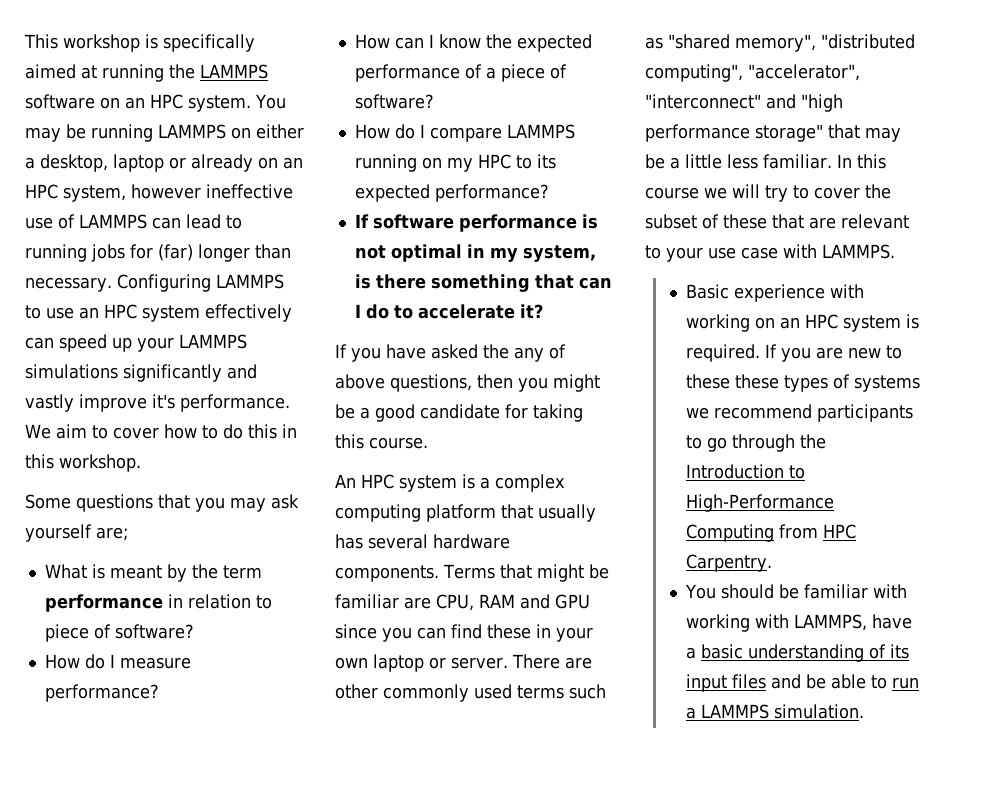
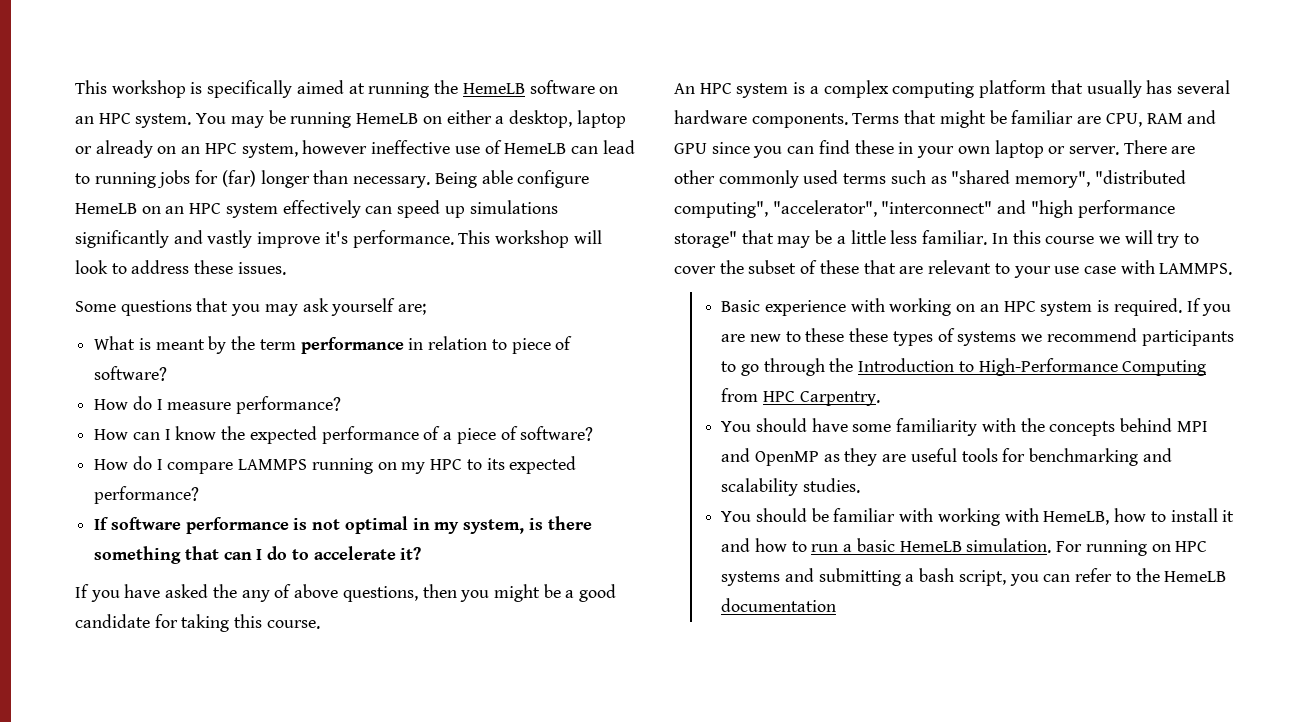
[200,64,268,79] LAMMPS -> [462,83,525,94] HemeLB
[158,124,226,139] LAMMPS -> [356,113,419,124] HemeLB
[79,214,147,229] LAMMPS -> [504,143,567,154] HemeLB
[116,274,284,292] [25,305,74,319] Configuring LAMMPS to use -> [434,170,590,188] [75,203,161,214] Being able configure HemeLB on
[137,334,247,352] your LAMMPS -> (465, 212) none
[25,424,297,439] [25,454,141,472] We aim to cover how to do this in this workshop. -> [458,230,602,248] [75,260,286,275] This workshop will look to address these issues.
(772, 563) none -> [721,418,1208,436] [721,448,1172,466] [721,478,861,496] // You should have some familiarity with the concepts behind MPI and OpenMP as they are useful tools for benchmarking and scalability studies.
[793,614,912,631] [685,644,909,662] [685,674,919,692] [685,704,864,719] LAMMPS, have a basic understanding of its input files and be able to run a LAMMPS simulation. -> [1043,508,1235,525] [721,538,1208,556] [721,568,1227,586] [721,598,837,612] HemeLB, how to install it and how to run a basic HemeLB simulation. For running on HPC systems and submitting a bash script, you can refer to the HemeLB documentation

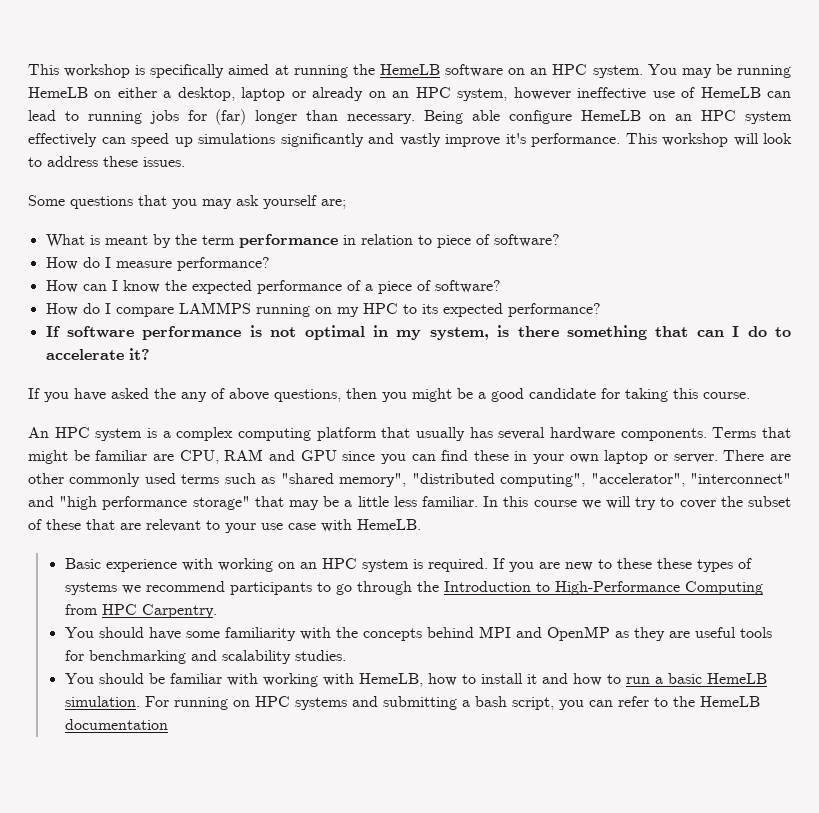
[1159,263,1233,275] LAMMPS. -> [357,519,421,530] HemeLB.

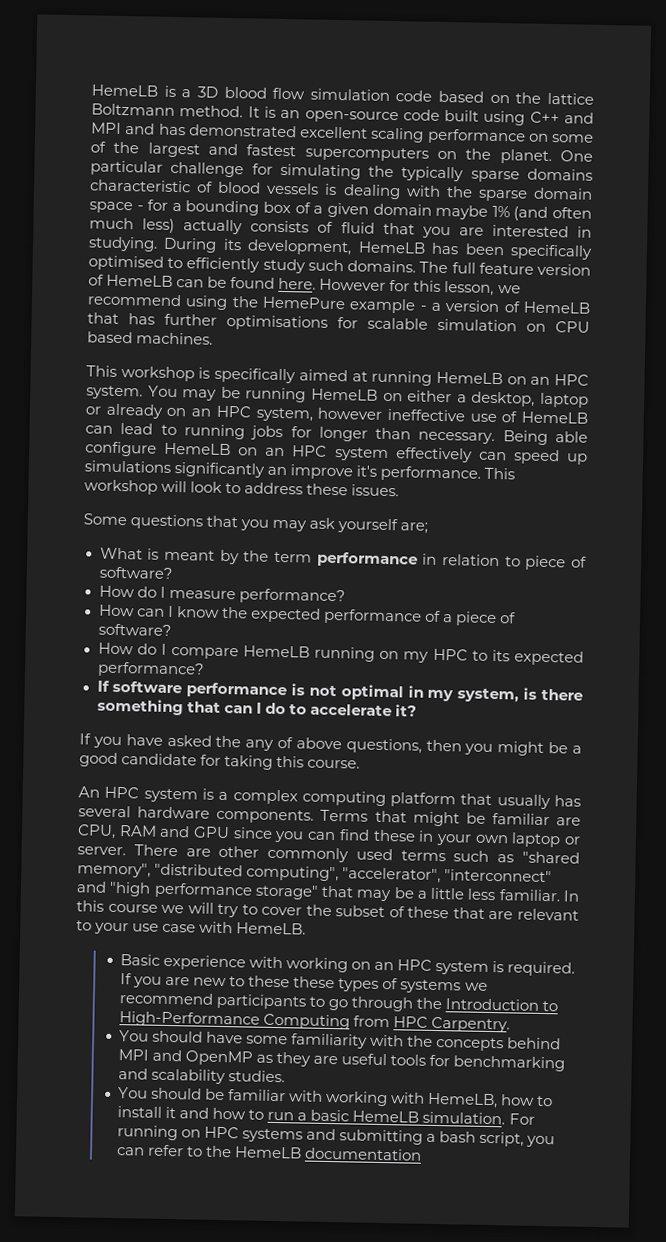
(28, 69) none -> [91,84,594,105] [91,103,595,126] [91,122,594,145] [90,141,593,165] [90,160,593,183] [89,179,593,202] [89,199,593,221] [89,217,593,239] [88,236,594,260] [88,255,591,276] [88,274,521,296] [87,293,590,314] [87,312,590,333] [87,331,214,345] HemeLB is a 3D blood flow simulation code based on the lattice Boltzmann method. It is an open-source code built using C++ and MPI and has demonstrated excellent scaling performance on some of the largest and fastest supercomputers on the planet. One particular challenge for simulating the typically sparse domains characteristic of blood vessels is dealing with the sparse domain space - for a bounding box of a given domain maybe 1% (and often much less) actually consists of fluid that you are interested in studying. During its development, HemeLB has been specifically optimised to efficiently study such domains. The full feature version of HemeLB can be found here. However for this lesson, we recommend using the HemePure example - a version of HemeLB that has further optimisations for scalable simulation on CPU based machines. //
[352,64,504,77] the HemeLB software -> [435,371,503,385] HemeLB
[215,109,247,125] (far) -> (312, 432) none
[368,133,441,147] and vastly -> [267,466,288,476] an
[178,302,251,314] LAMMPS -> [243,645,311,658] HemeLB

